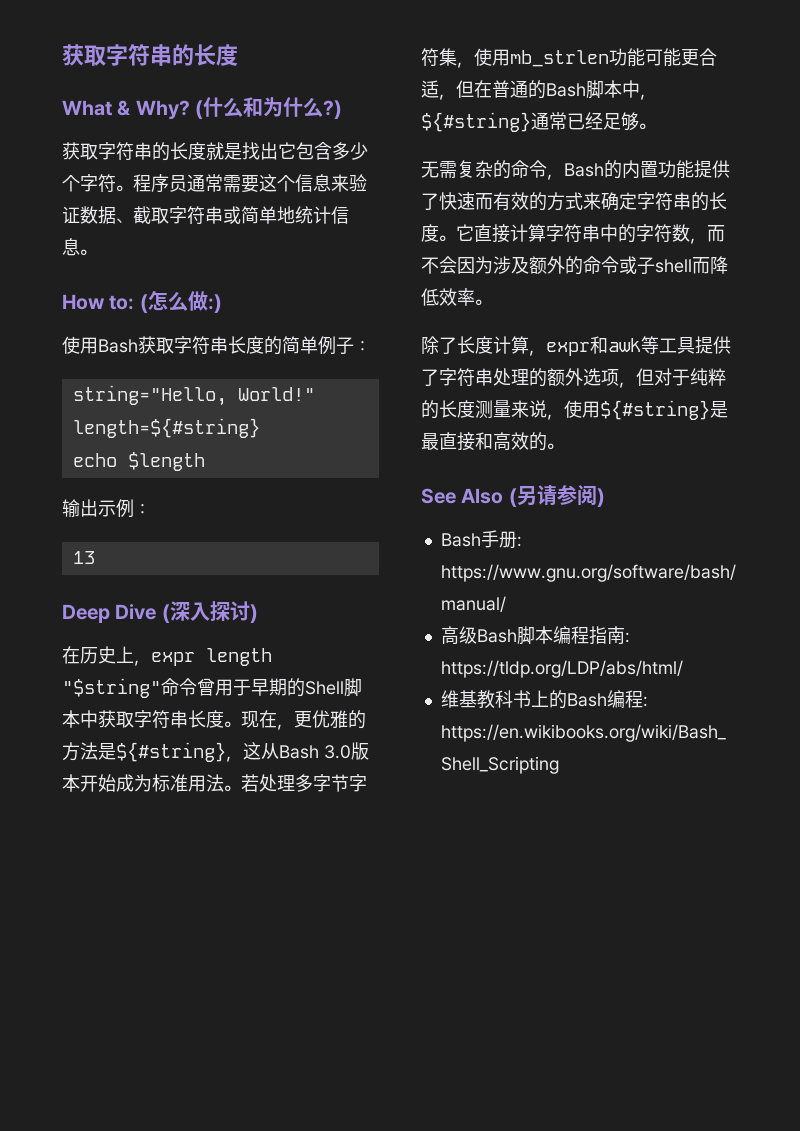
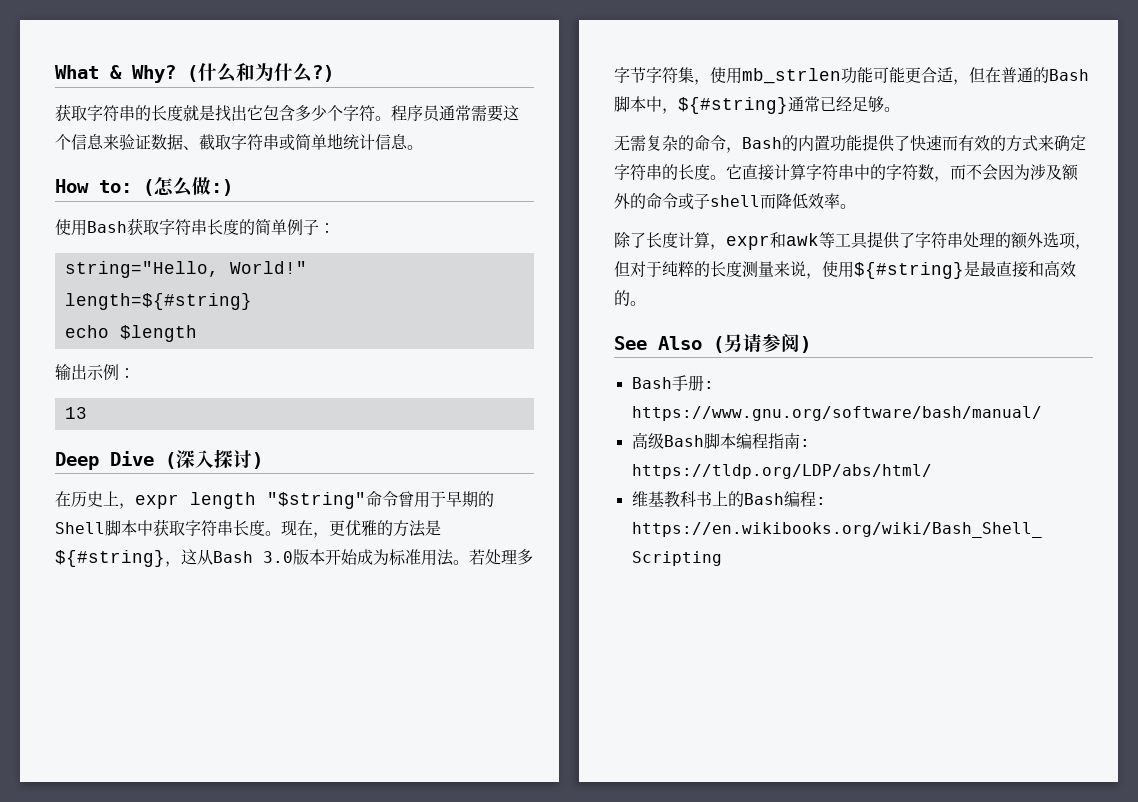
[62,44,238,66] 获取字符串的长度 // -> (55, 72) none

